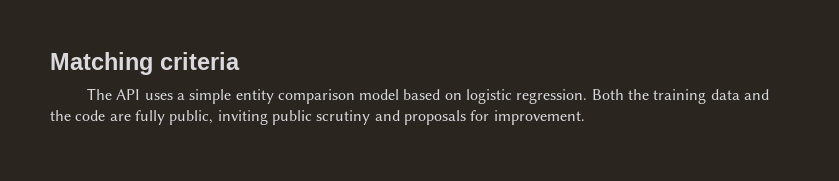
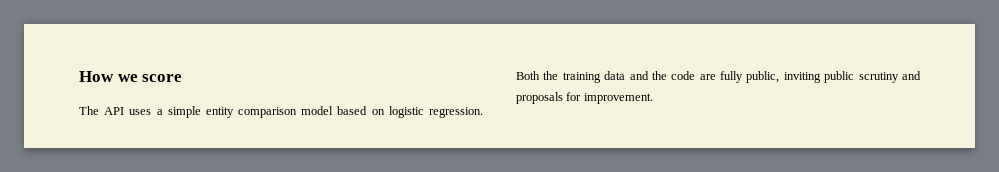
[50,52,240,75] Matching criteria -> [79,71,183,82] How we score

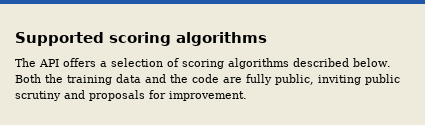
[79,71,183,82] How we score -> [15,32,267,46] Supported scoring algorithms
[129,106,484,118] uses a simple entity comparison model based on logistic regression. -> [63,58,391,69] offers a selection of scoring algorithms described below.

